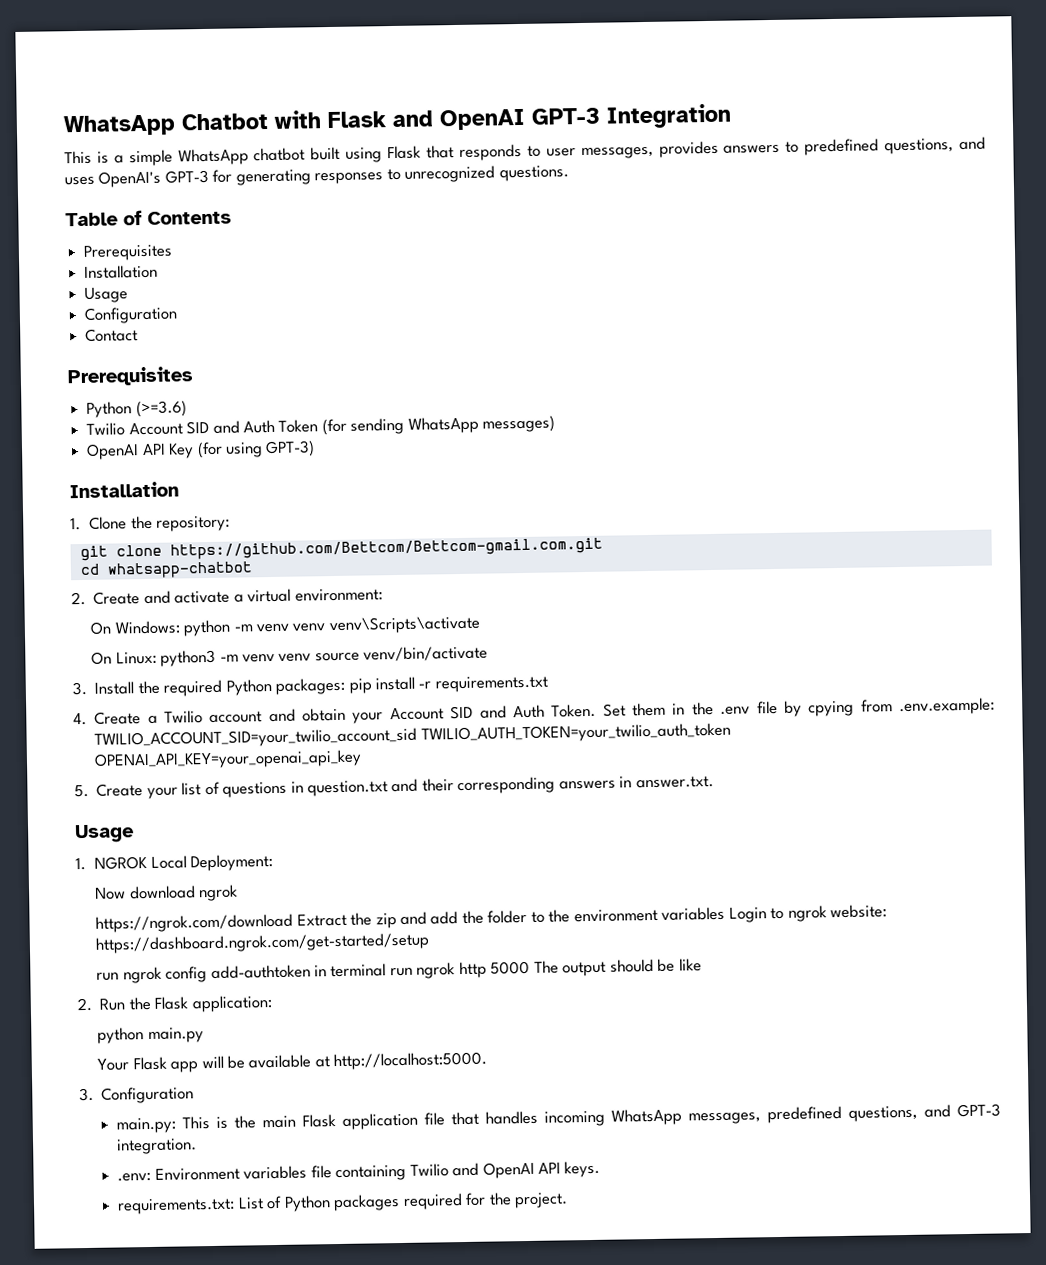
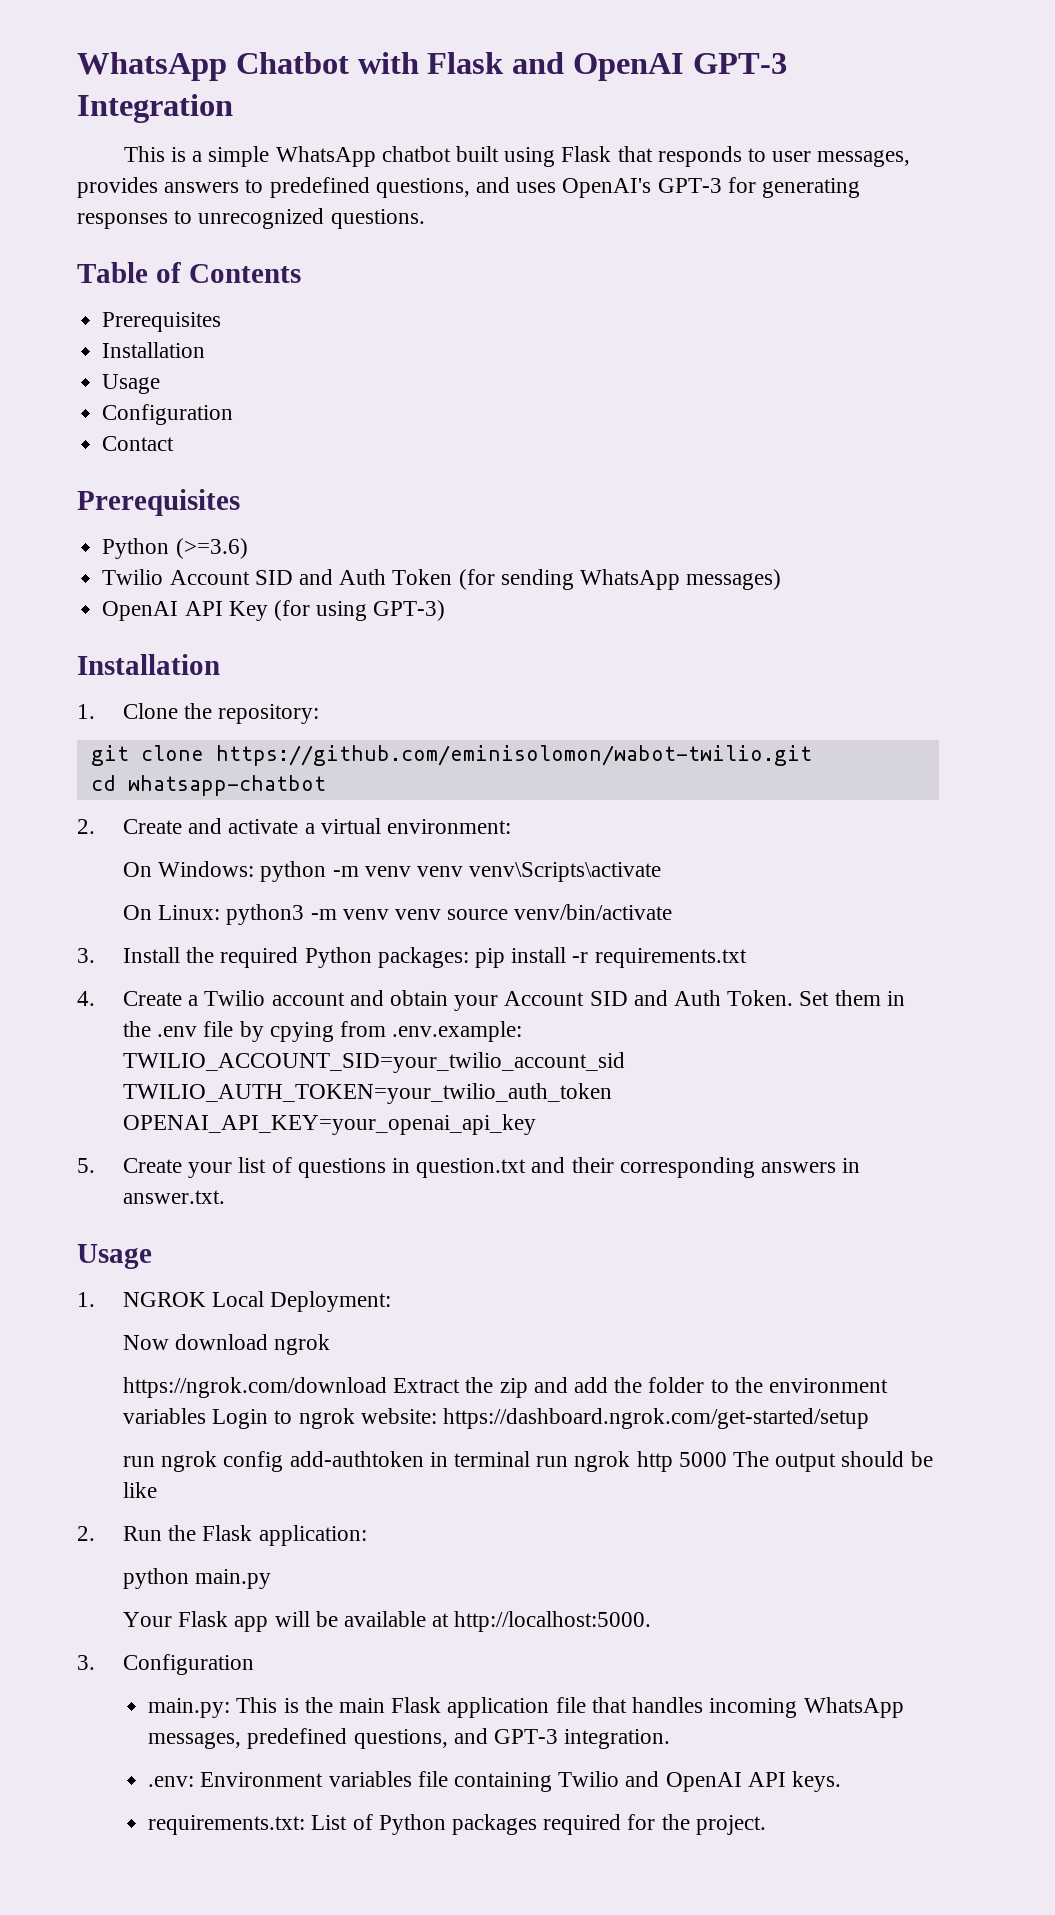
[169,537,603,560] https://github.com/Bettcom/Bettcom-gmail.com.git -> [215,745,812,766] https://github.com/eminisolomon/wabot-twilio.git

